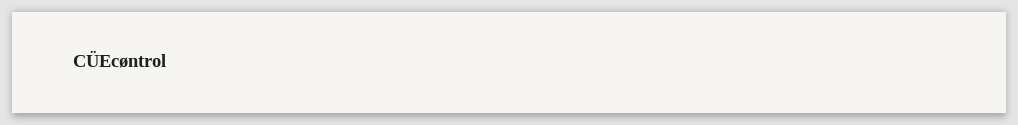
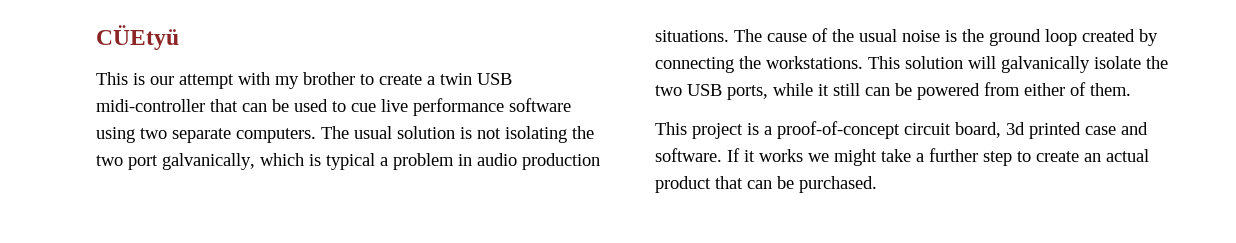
[73,50,166,68] CÜEcøntrol -> [96,25,179,50] [96,72,512,89] [96,98,571,116] [96,126,594,143] [96,153,600,170] [655,28,1158,46] [655,56,1168,73] [655,82,1131,100] [655,121,1148,139] [655,148,1149,166] [655,176,877,193] CÜEtyü // This is our attempt with my brother to create a twin USB midi-controller that can be used to cue live performance software using two separate computers. The usual solution is not isolating the two port galvanically, which is typical a problem in audio production situations. The cause of the usual noise is the ground loop created by connecting the workstations. This solution will galvanically isolate the two USB ports, while it still can be powered from either of them. // This project is a proof-of-concept circuit board, 3d printed case and software. If it works we might take a further step to create an actual product that can be purchased.

